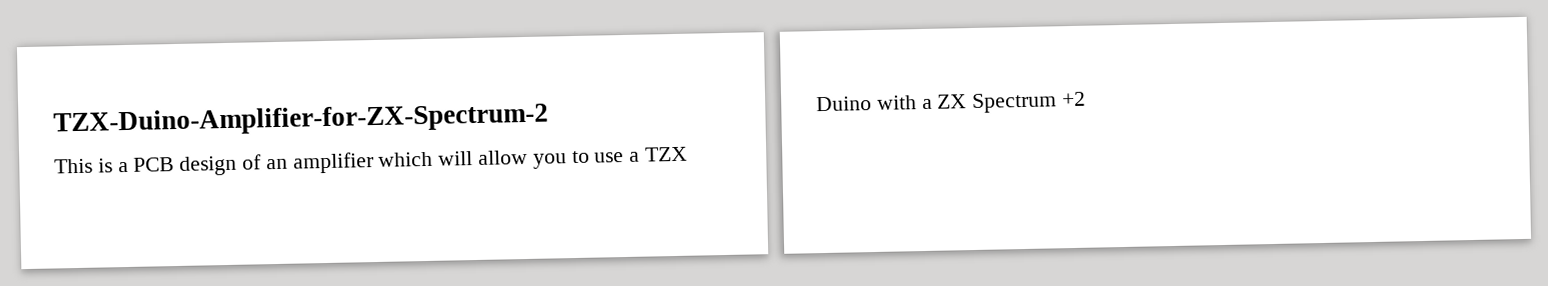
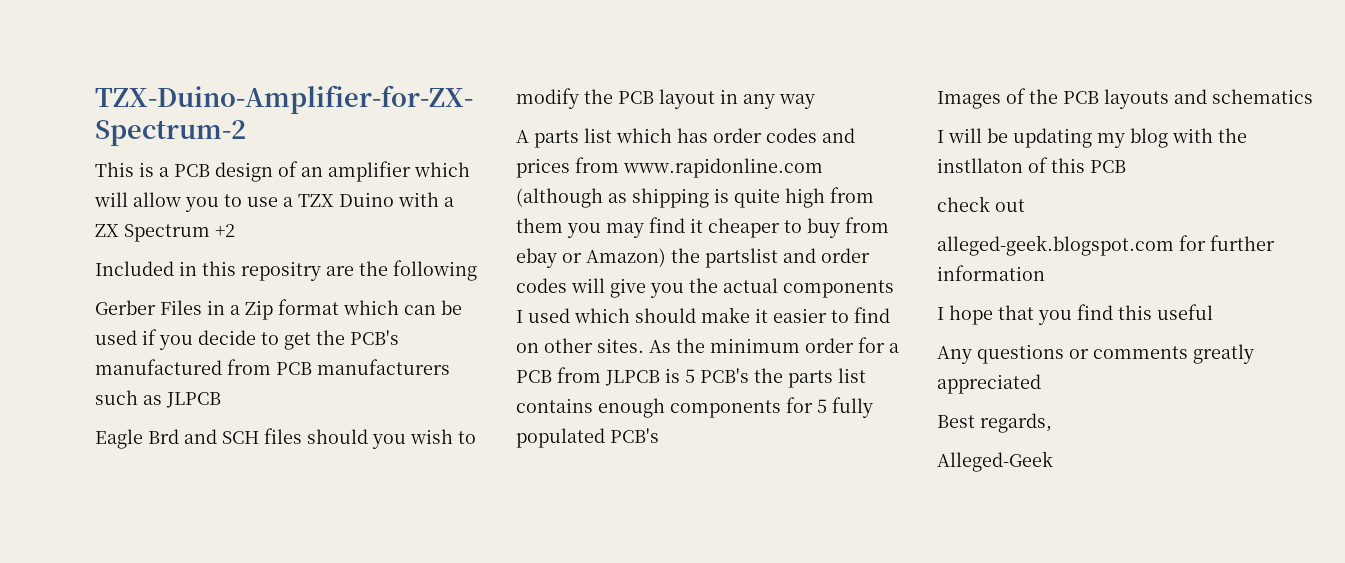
(1087, 99) none -> [95,260,477,281] [95,299,462,320] [95,329,399,350] [95,359,450,375] [95,390,221,408] [95,428,476,449] [516,88,815,109] [516,128,855,148] [516,157,823,178] [516,187,874,208] [516,217,889,238] [516,248,870,268] [516,278,894,298] [516,307,890,323] [516,337,899,353] [516,367,866,388] [516,397,873,418] [516,428,659,448] [937,88,1313,109] [937,128,1247,148] [937,157,1126,173] [937,196,1025,212] [937,235,1275,256] [937,265,1045,281] [937,304,1213,325] [937,344,1254,364] [937,374,1041,394] [937,413,1052,433] [937,451,1053,472] // Included in this repositry are the following // Gerber Files in a Zip format which can be used if you decide to get the PCB's manufactured from PCB manufacturers such as JLPCB // Eagle Brd and SCH files should you wish to modify the PCB layout in any way // A parts list which has order codes and prices from www.rapidonline.com (although as shipping is quite high from them you may find it cheaper to buy from ebay or Amazon) the partslist and order codes will give you the actual components I used which should make it easier to find on other sites. As the minimum order for a PCB from JLPCB is 5 PCB's the parts list contains enough components for 5 fully populated PCB's // Images of the PCB layouts and schematics // I will be updating my blog with the instllaton of this PCB // check out // alleged-geek.blogspot.com for further information // I hope that you find this useful // Any questions or comments greatly appreciated // Best regards, // Alleged-Geek

